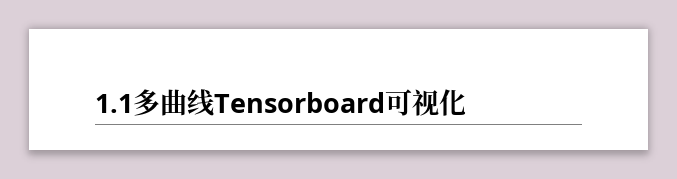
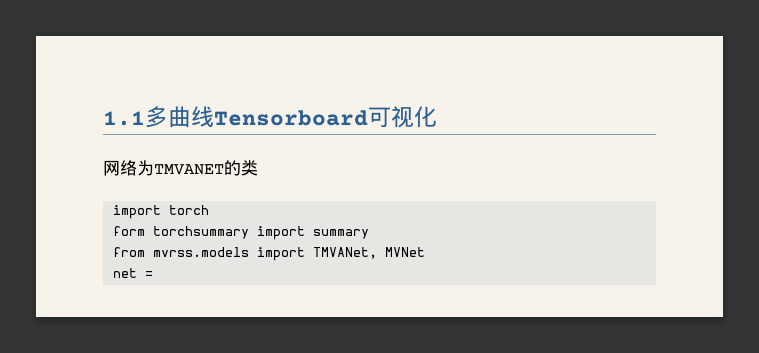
(466, 102) none -> [103,160,258,176] [113,205,210,219] [113,226,370,240] [113,247,426,261] [113,268,154,278] // 网络为TMVANET的类 // import torch // form torchsummary import summary // from mvrss.models import TMVANet, MVNet // net =

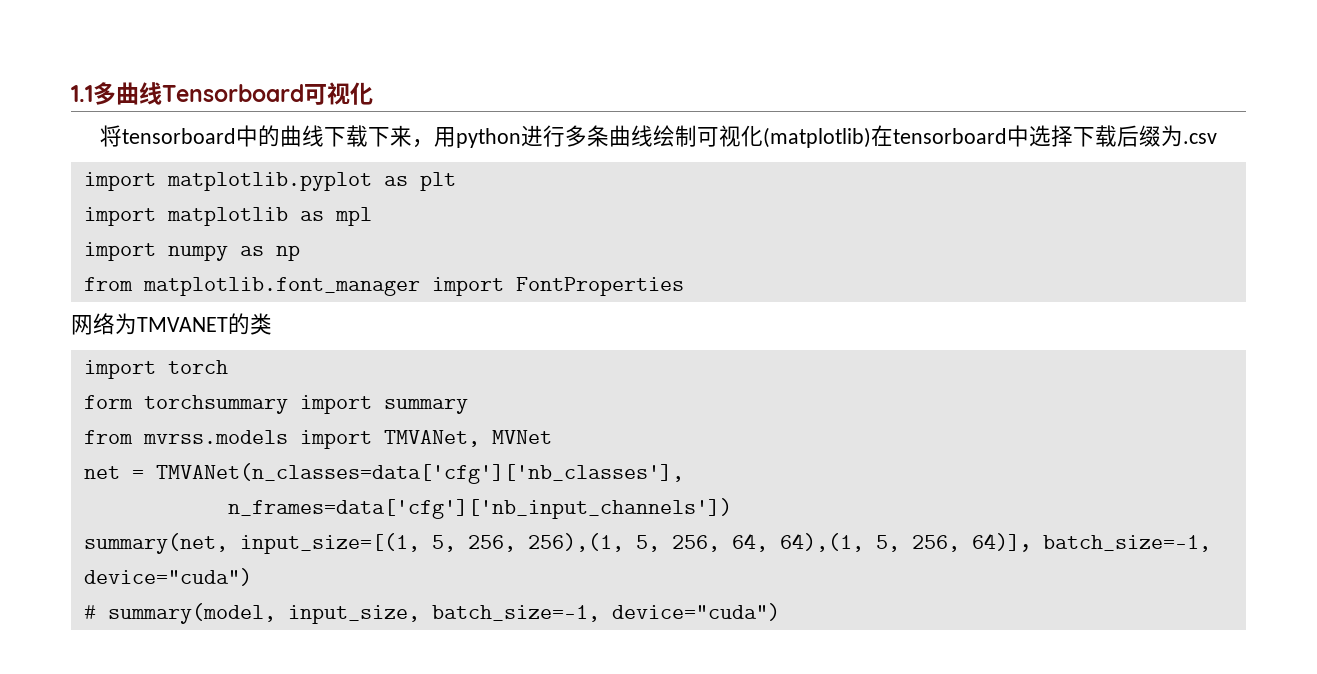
(437, 117) none -> [100,125,1218,148] [83,172,456,191] [83,207,372,226] [83,242,300,261] [83,277,684,296] // 将tensorboard中的曲线下载下来，用python进行多条曲线绘制可视化(matplotlib)在tensorboard中选择下载后缀为.csv // import matplotlib.pyplot as plt // import matplotlib as mpl // import numpy as np // from matplotlib.font_manager import FontProperties
(154, 274) none -> [155,463,684,484] [227,498,732,519] [83,533,1211,554] [83,568,252,586] [83,603,780,624] TMVANet(n_classes=data['cfg']['nb_classes'], // n_frames=data['cfg']['nb_input_channels']) // summary(net, input_size=[(1, 5, 256, 256),(1, 5, 256, 64, 64),(1, 5, 256, 64)]，batch_size=-1, device="cuda") // # summary(model, input_size, batch_size=-1, device="cuda")

